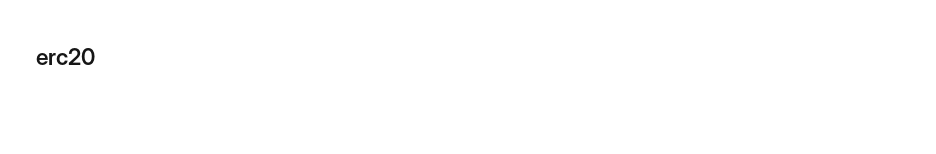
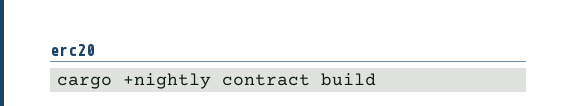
(95, 56) none -> [56,73,376,89] // cargo +nightly contract build

